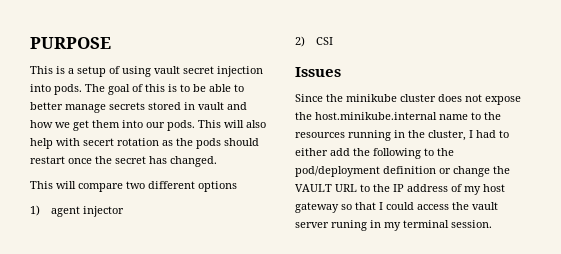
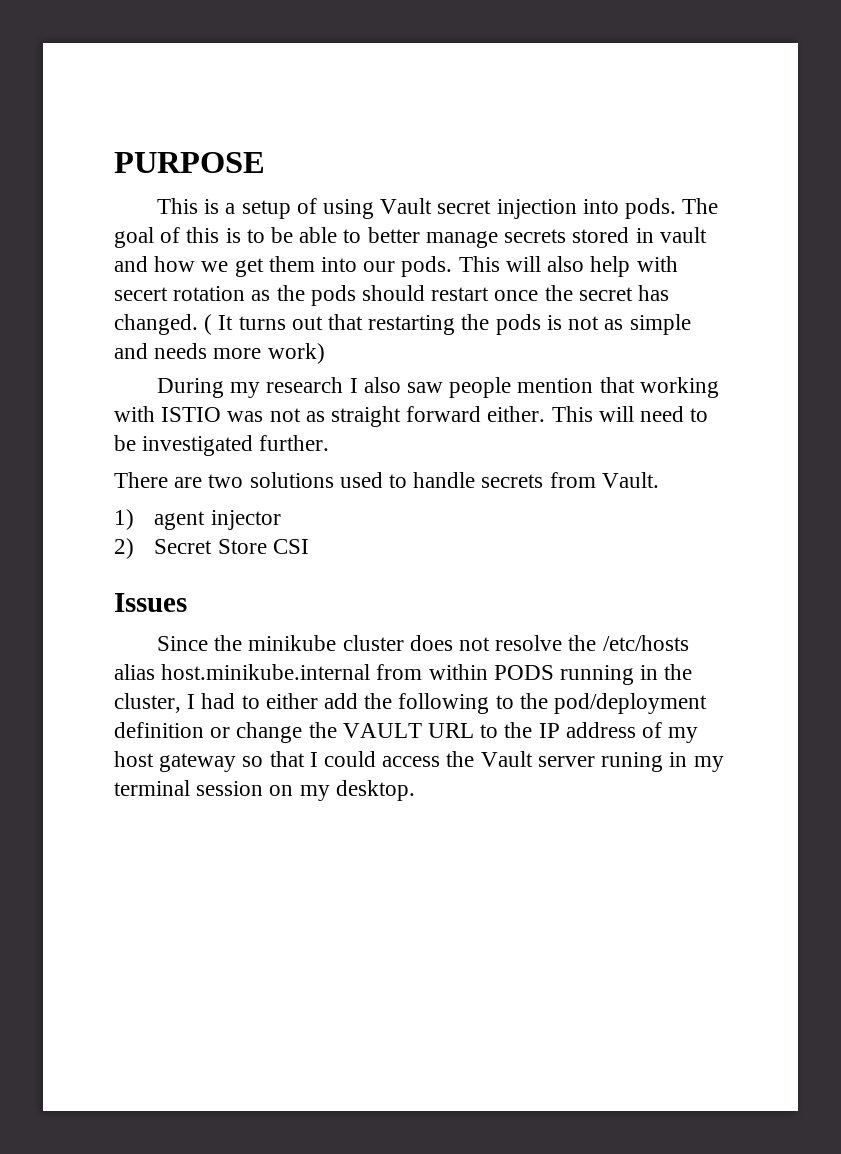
[154,66,180,74] vault -> [380,198,433,214] Vault
[30,181,237,192] // This will compare two different options -> [204,314,691,335] [114,343,325,364] [157,377,719,398] [114,406,709,427] [114,435,330,456] [114,472,659,488] ( It turns out that restarting the pods is not as simple and needs more work) // During my research I also saw people mention that working with ISTIO was not as straight forward either. This will need to be investigated further. // There are two solutions used to handle secrets from Vault.
(305, 41) none -> [154,539,267,554] Secret Store
[485,96,521,105] [295,112,501,120] [295,132,345,138] expose the host.minikube.internal name to the resources -> [495,635,689,651] [114,664,554,680] resolve the /etc/hosts alias host.minikube.internal from within PODS
[472,202,498,210] vault -> [480,751,533,767] Vault
[451,220,492,228] session. -> [196,780,415,801] session on my desktop.

